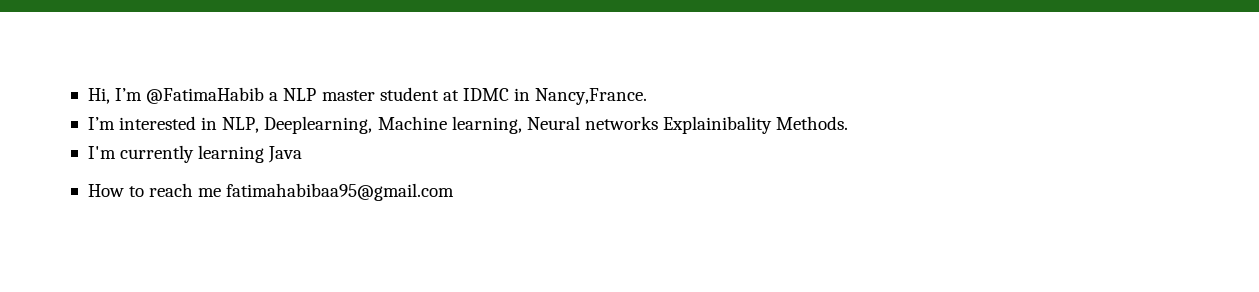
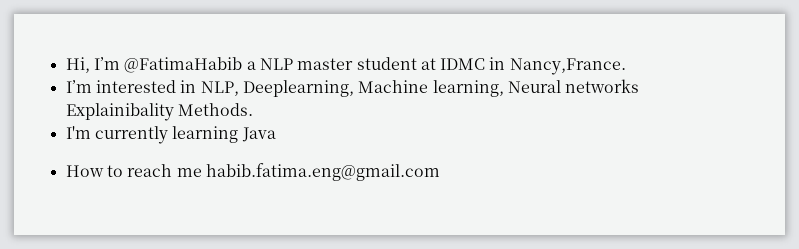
[226,183,455,201] fatimahabibaa95@gmail.com -> [205,163,440,181] habib.fatima.eng@gmail.com

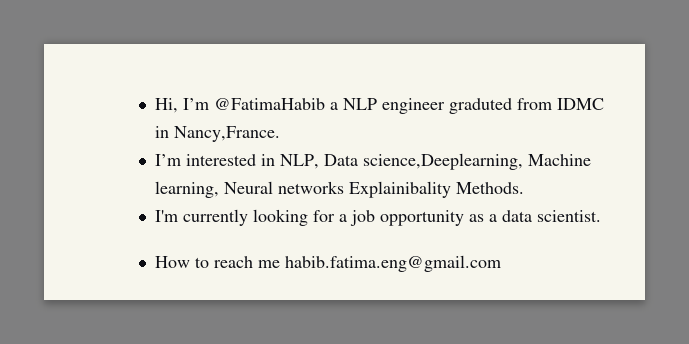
[297,57,436,70] master student at -> [381,98,552,114] engineer graduted from
[242,80,354,97] Deeplearning, -> [323,153,523,170] Data science,Deeplearning,
[172,126,276,143] learning Java -> [252,209,601,226] looking for a job opportunity as a data scientist.

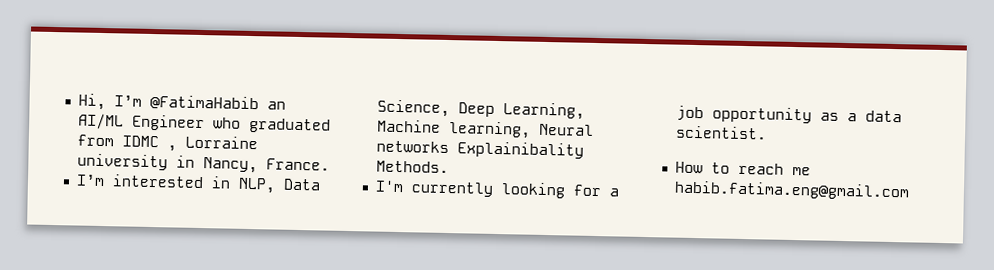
[329,98,604,114] [154,126,280,142] a NLP engineer graduted from IDMC in Nancy,France. -> [266,101,286,110] [77,113,331,134] [76,134,258,152] [76,153,330,174] an AI/ML Engineer who graduated from IDMC , Lorraine university in Nancy, France.
[362,153,523,170] science,Deeplearning, -> [376,99,585,120] Science, Deep Learning,

